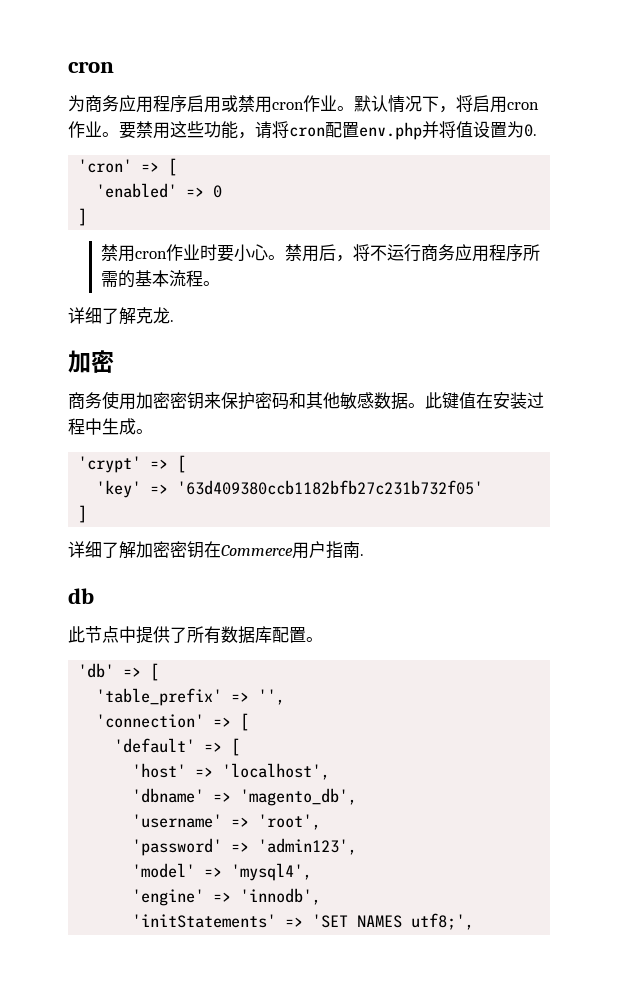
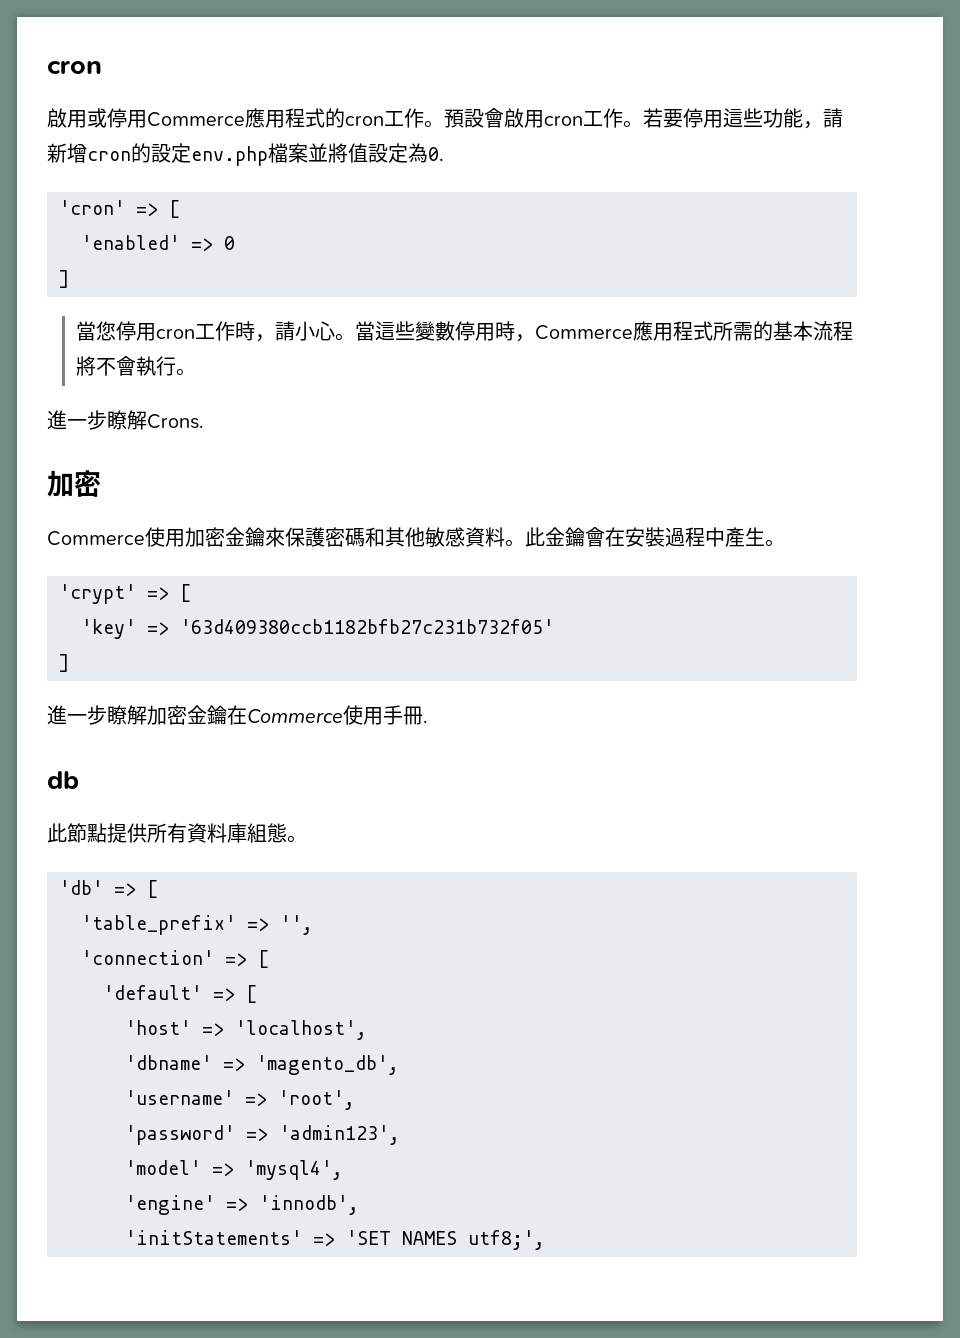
[68,95,539,113] [68,121,524,140] 为商务应用程序启用或禁用cron作业。默认情况下，将启用cron作业。要禁用这些功能，请将cron配置env.php并将值设置为 -> [47,108,843,129] [47,143,428,166] 啟用或停用Commerce應用程式的cron工作。預設會啟用cron工作。若要停用這些功能，請新增cron的設定env.php檔案並將值設定為
[101,244,541,262] [101,270,221,288] [68,307,174,325] 禁用cron作业时要小心。禁用后，将不运行商务应用程序所需的基本流程。 // 详细了解克龙. -> [76,321,854,342] [76,356,197,376] [47,410,204,430] 當您停用cron工作時，請小心。當這些變數停用時，Commerce應用程式所需的基本流程將不會執行。 // 進一步瞭解Crons.
[68,392,102,409] 商务 -> [47,531,145,546] Commerce
[170,392,544,410] [68,418,136,435] 密钥来保护密码和其他敏感数据。此键值在安装过程中生成 -> [225,527,765,548] 金鑰來保護密碼和其他敏感資料。此金鑰會在安裝過程中產生
[68,541,364,559] [68,588,94,604] [68,626,306,644] 详细了解加密密钥在Commerce用户指南. // db // 此节点中提供了所有数据库配置 -> [47,705,428,725] [47,771,79,789] [47,823,287,843] 進一步瞭解加密金鑰在Commerce使用手冊. // db // 此節點提供所有資料庫組態

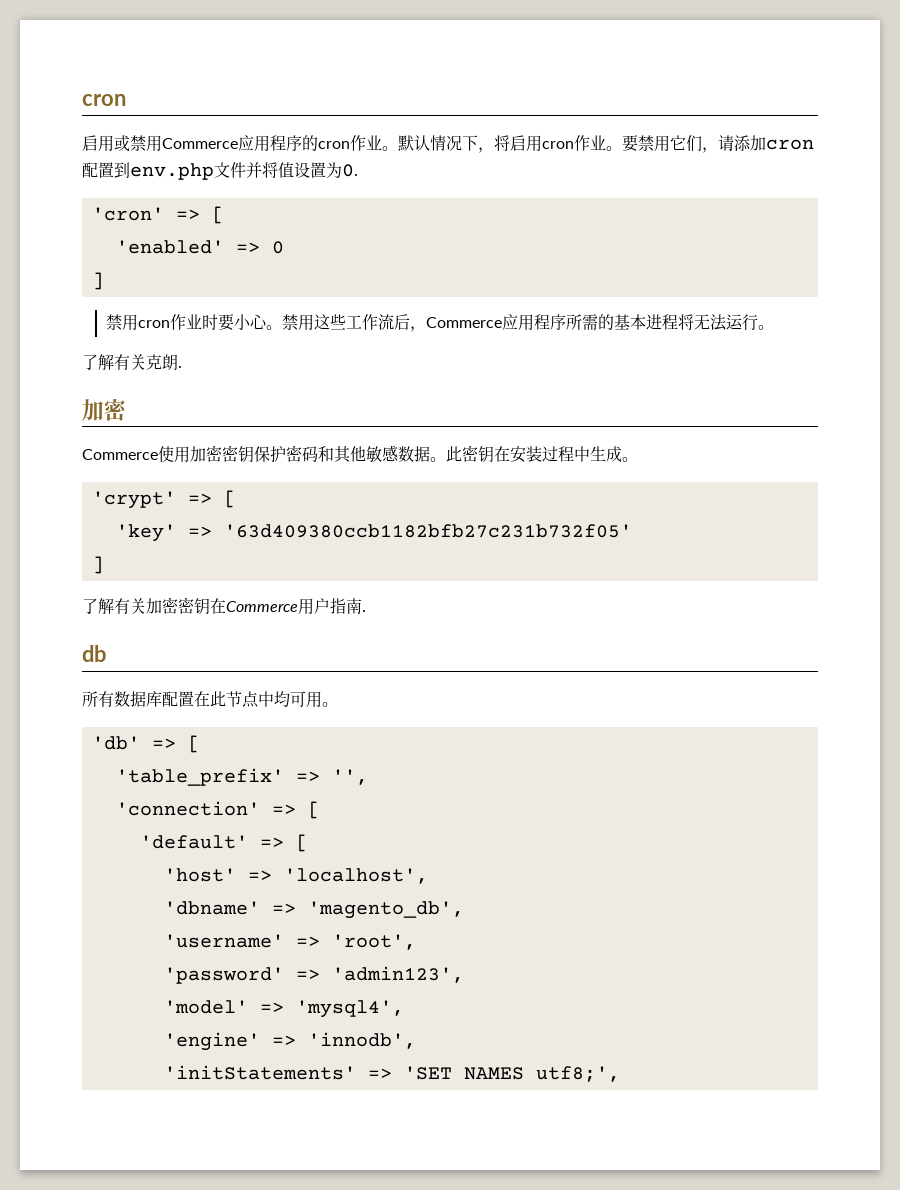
[47,108,843,129] [47,143,428,166] 啟用或停用Commerce應用程式的cron工作。預設會啟用cron工作。若要停用這些功能，請新增cron的設定env.php檔案並將值設定為 -> [82,135,814,153] [82,162,342,180] 启用或禁用Commerce应用程序的cron作业。默认情况下，将启用cron作业。要禁用它们，请添加cron配置到env.php文件并将值设置为
[76,321,854,342] [76,356,197,376] [47,410,204,430] [47,470,101,497] [47,527,765,548] 當您停用cron工作時，請小心。當這些變數停用時，Commerce應用程式所需的基本流程將不會執行。 // 進一步瞭解Crons. // 加密 // Commerce使用加密金鑰來保護密碼和其他敏感資料。此金鑰會在安裝過程中產生 -> [106,314,775,332] [82,354,182,371] [82,399,127,421] [82,445,622,463] 禁用cron作业时要小心。禁用这些工作流后，Commerce应用程序所需的基本进程将无法运行。 // 了解有关克朗. // 加密 // Commerce使用加密密钥保护密码和其他敏感数据。此密钥在安装过程中生成
[47,705,428,725] [47,771,79,789] [47,823,287,843] 進一步瞭解加密金鑰在Commerce使用手冊. // db // 此節點提供所有資料庫組態 -> [82,597,366,615] [82,645,106,662] [82,691,322,708] 了解有关加密密钥在Commerce用户指南. // db // 所有数据库配置在此节点中均可用

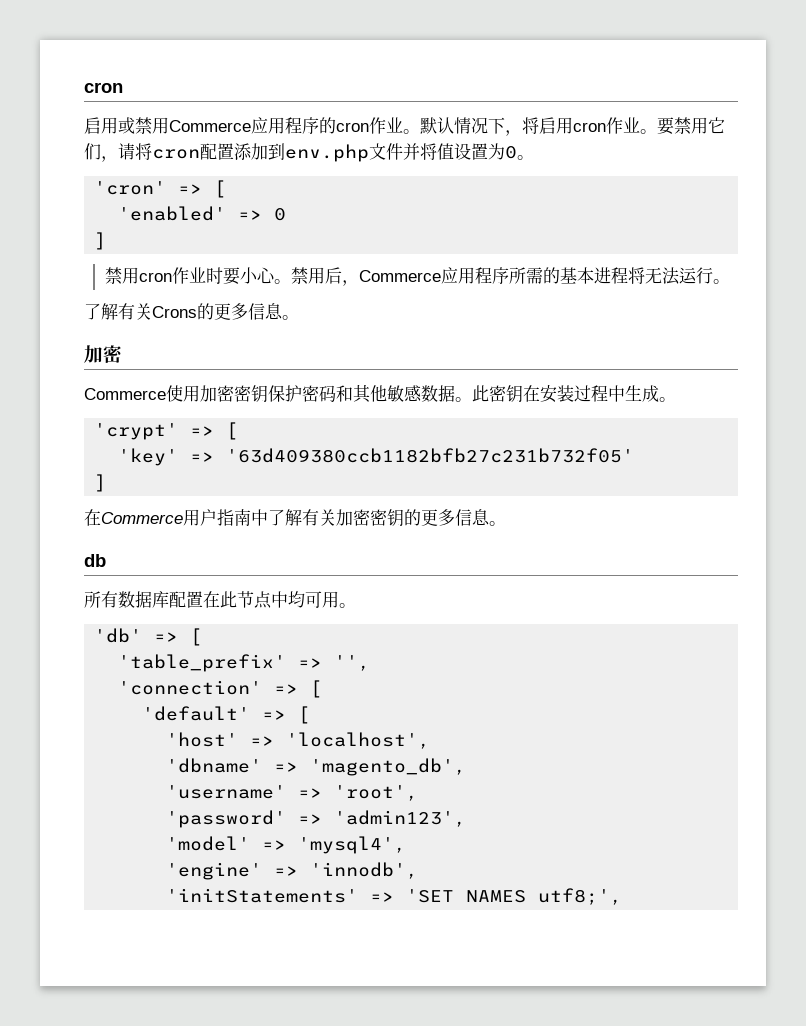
[734,135,766,151] 添加 -> [135,143,152,160] 将
(114, 170) none -> [234,143,268,160] 添加
[342,164,358,177] 0. -> [505,146,534,160] 0。
[314,314,395,330] 这些工作流 -> (325, 275) none
[146,354,182,371] 克朗. -> [152,303,299,320] Crons的更多信息。
[82,597,366,615] 了解有关加密密钥在Commerce用户指南. -> [84,509,506,527] 在Commerce用户指南中了解有关加密密钥的更多信息。

